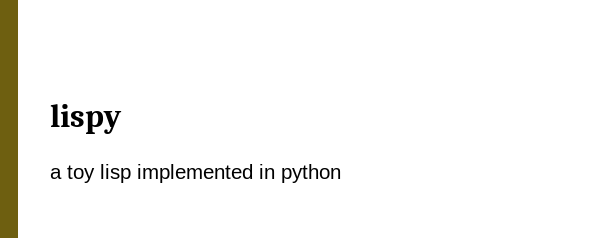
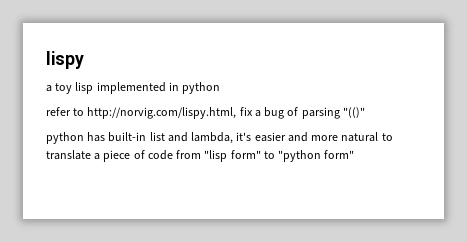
(341, 173) none -> [46,107,365,119] [46,132,393,144] [46,150,355,162] // refer to http://norvig.com/lispy.html, fix a bug of parsing "(()" // python has built-in list and lambda, it's easier and more natural to translate a piece of code from "lisp form" to "python form"

